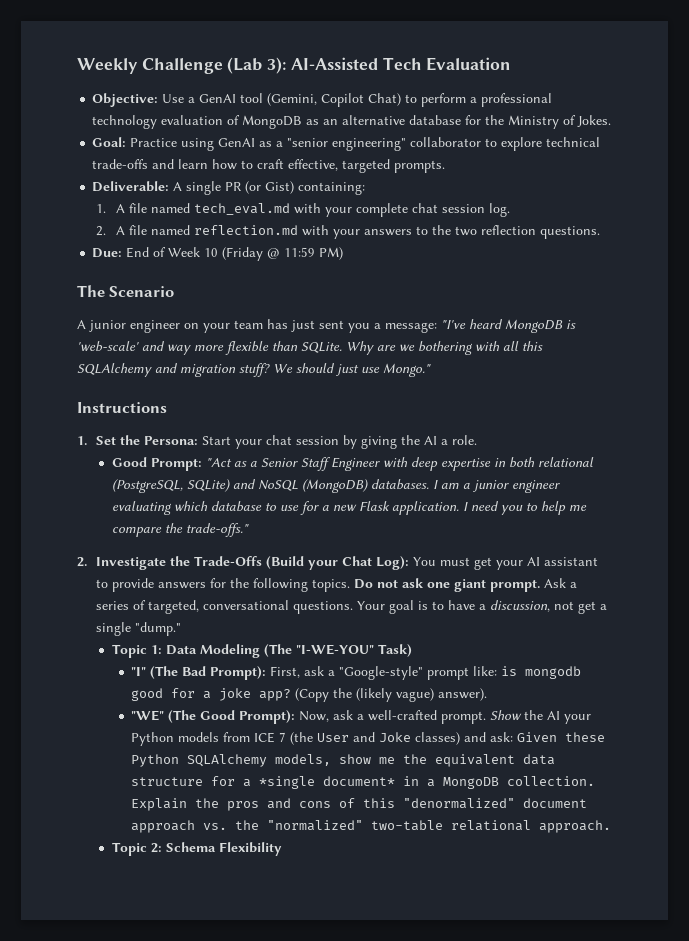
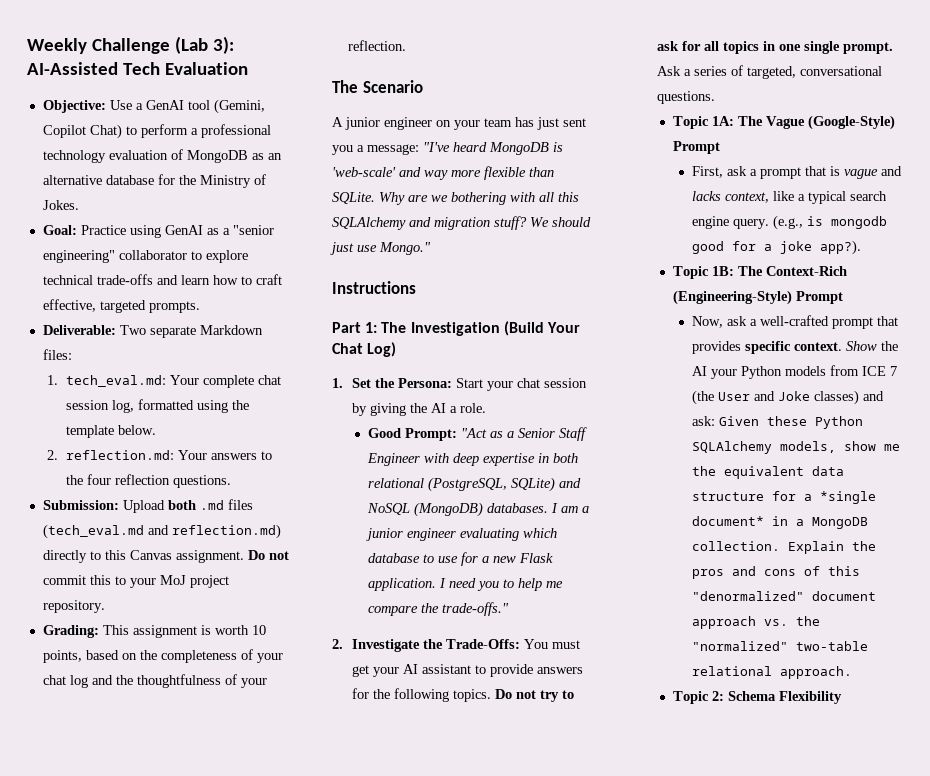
[173,181,366,195] [96,203,510,217] [96,225,360,239] A single PR (or Gist) containing: // 1. A file named tech_eval.md with your complete chat session log. // 2. A file named reflection.md with your -> [119,325,263,338] [42,349,72,360] [46,375,282,388] [66,399,250,413] [66,425,157,438] [46,450,208,460] Two separate Markdown files: // 1. tech_eval.md: Your complete chat session log, formatted using the template below. // 2. reflection.md: Your
[454,226,477,236] two -> [87,474,112,485] four
[92,247,344,261] Due: End of Week 10 (Friday @ 11:59 PM) -> [42,499,253,513] [42,524,281,539] [42,550,289,563] [42,575,229,588] [42,600,105,613] [42,625,266,638] [42,649,283,663] [42,674,267,688] [347,40,406,51] Submission: Upload both .md files (tech_eval.md and reflection.md) directly to this Canvas assignment. Do not commit this to your MoJ project repository. // Grading: This assignment is worth 10 points, based on the completeness of your chat log and the thoughtfulness of your reflection.
(167, 407) none -> [332,321,580,336] [332,342,397,357] // Part 1: The Investigation (Build Your Chat Log)
[194,556,410,570] Trade-Offs (Build your Chat Log): -> [445,639,520,649] Trade-Offs:
[402,578,487,592] ask one giant -> [539,690,574,702] [656,41,840,54] try to ask for all topics in one single
[357,600,608,614] [96,622,182,636] [111,644,412,658] [131,666,498,680] Your goal is to have a discussion, not get a single "dump." // Topic 1: Data Modeling (The "I-WE-YOU" Task) // "I" (The Bad Prompt): First, ask a "Google-style" prompt like: -> [672,115,895,130] [672,141,720,154] [692,166,903,179] [692,191,888,204] [692,215,804,230] // Topic 1A: The Vague (Google-Style) Prompt // First, ask a prompt that is vague and lacks context, like a typical search engine query. (e.g.,
[259,688,488,702] [131,710,487,724] app? (Copy the (likely vague) answer). // "WE" (The Good Prompt): Now, ask a well-crafted prompt. -> [820,240,862,255] [672,266,847,279] [672,290,843,305] [692,315,899,329] [692,341,843,354] app?). // Topic 1B: The Context-Rich (Engineering-Style) Prompt // Now, ask a well-crafted prompt that provides specific context.

